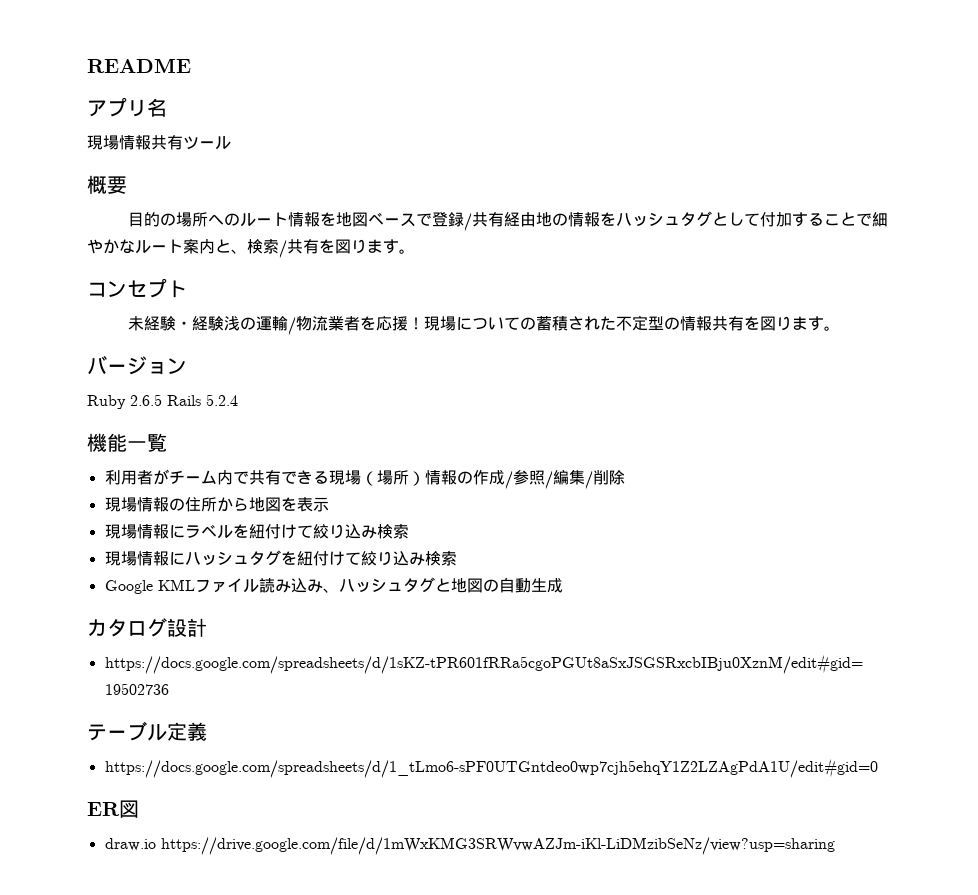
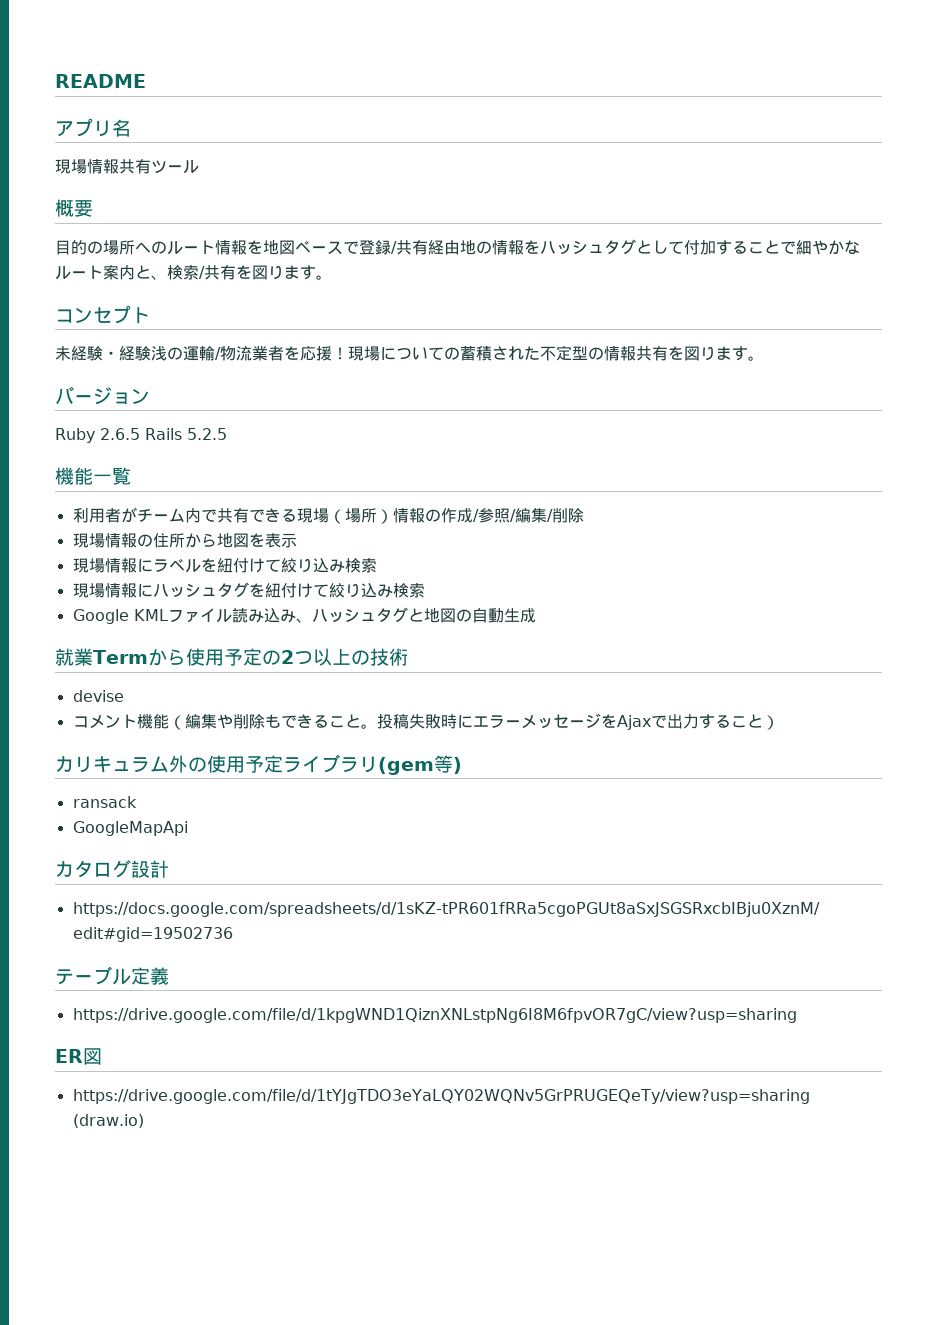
[206,394,238,406] 5.2.4 -> [187,428,227,440] 5.2.5
(563, 585) none -> [55,648,408,666] [72,690,124,702] [72,713,779,730] [55,754,462,775] [72,796,137,808] [72,821,188,836] // 就業Termから使用予定の2つ以上の技術 // devise // コメント機能（編集や削除もできること。投稿失敗時にエラーメッセージをAjaxで出力すること） // カリキュラム外の使用予定ライブラリ(gem等) // ransack // GoogleMapApi
[104,758,878,778] https://docs.google.com/spreadsheets/d/1_tLmo6-sPF0UTGntdeo0wp7cjh5ehqY1Z2LZAgPdA1U/edit#gid=0 -> [72,1008,797,1023] https://drive.google.com/file/d/1kpgWND1QiznXNLstpNg6I8M6fpvOR7gC/view?usp=sharing
[104,837,835,855] draw.io https://drive.google.com/file/d/1mWxKMG3SRWvwAZJm-iKl-LiDMzibSeNz/view?usp=sharing -> [72,1089,810,1104] [72,1114,144,1128] https://drive.google.com/file/d/1tYJgTDO3eYaLQY02WQNv5GrPRUGEQeTy/view?usp=sharing (draw.io)

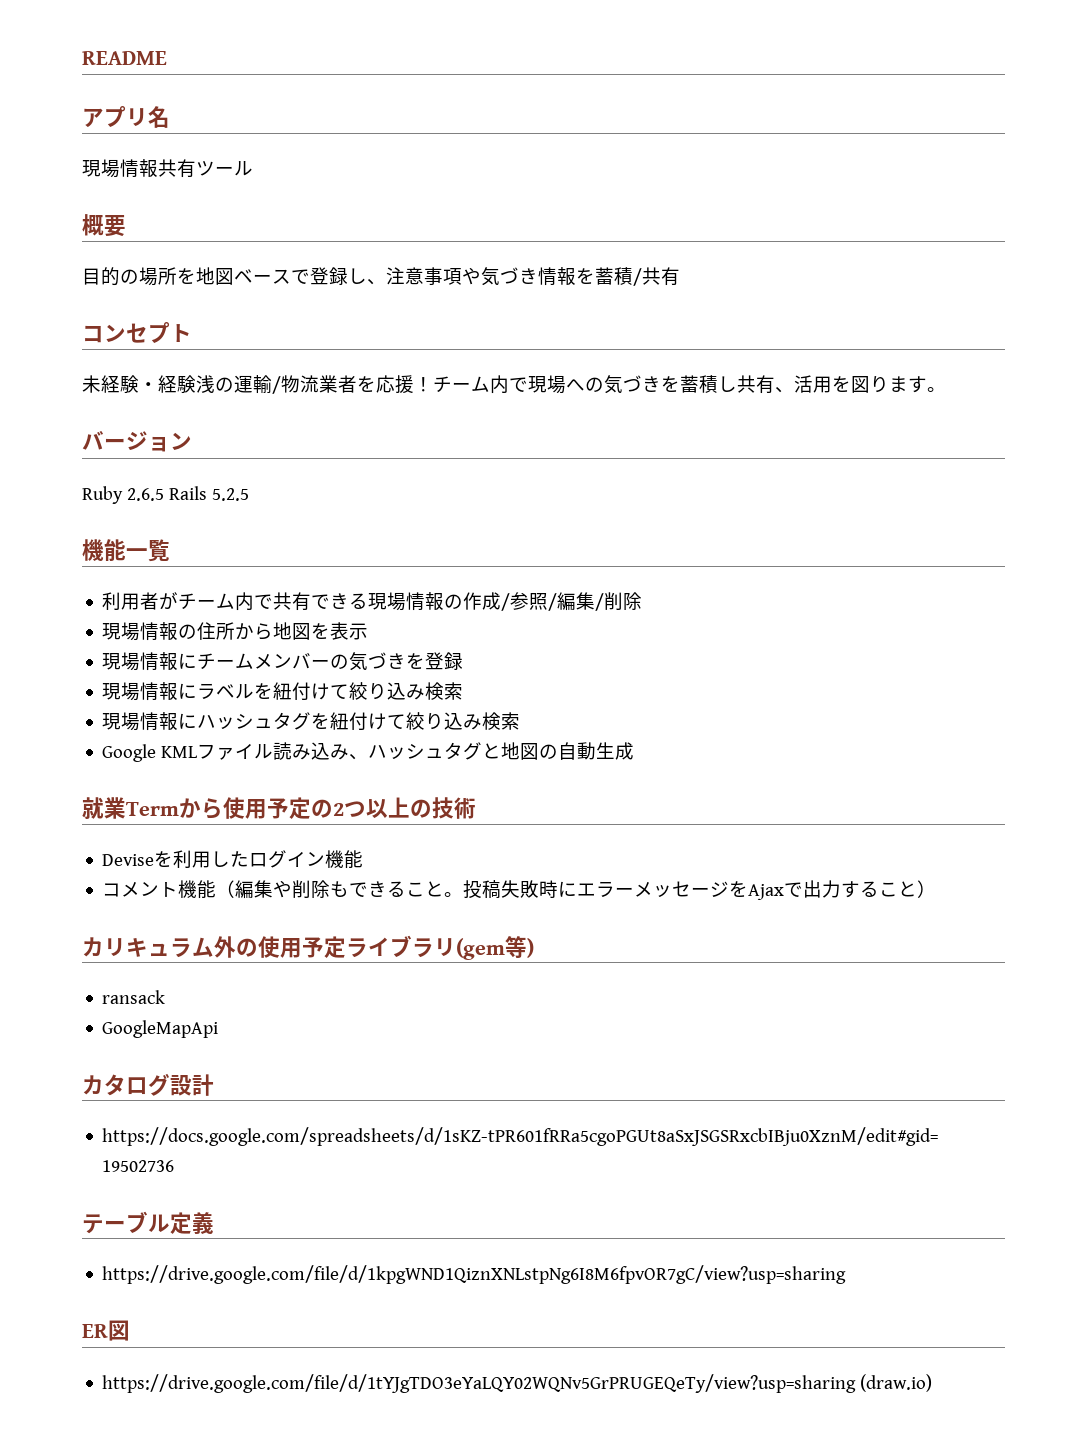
[135,240,247,255] へのルート情報 -> (177, 276) none
[391,239,860,255] [55,265,332,280] /共有経由地の情報をハッシュタグとして付加することで細やかなルート案内と、検索/共有を図ります。 -> [348,267,680,286] し、注意事項や気づき情報を蓄積/共有
[348,345,668,361] 現場についての蓄積された不定型の情報共有 -> [433,375,832,394] チーム内で現場への気づきを蓄積し共有、活用
[328,508,393,524] （場所） -> (407, 601) none
(297, 540) none -> [102,652,464,671] // 現場情報にチームメンバーの気づきを登録
[72,690,124,702] devise -> [102,850,364,869] Deviseを利用したログイン機能

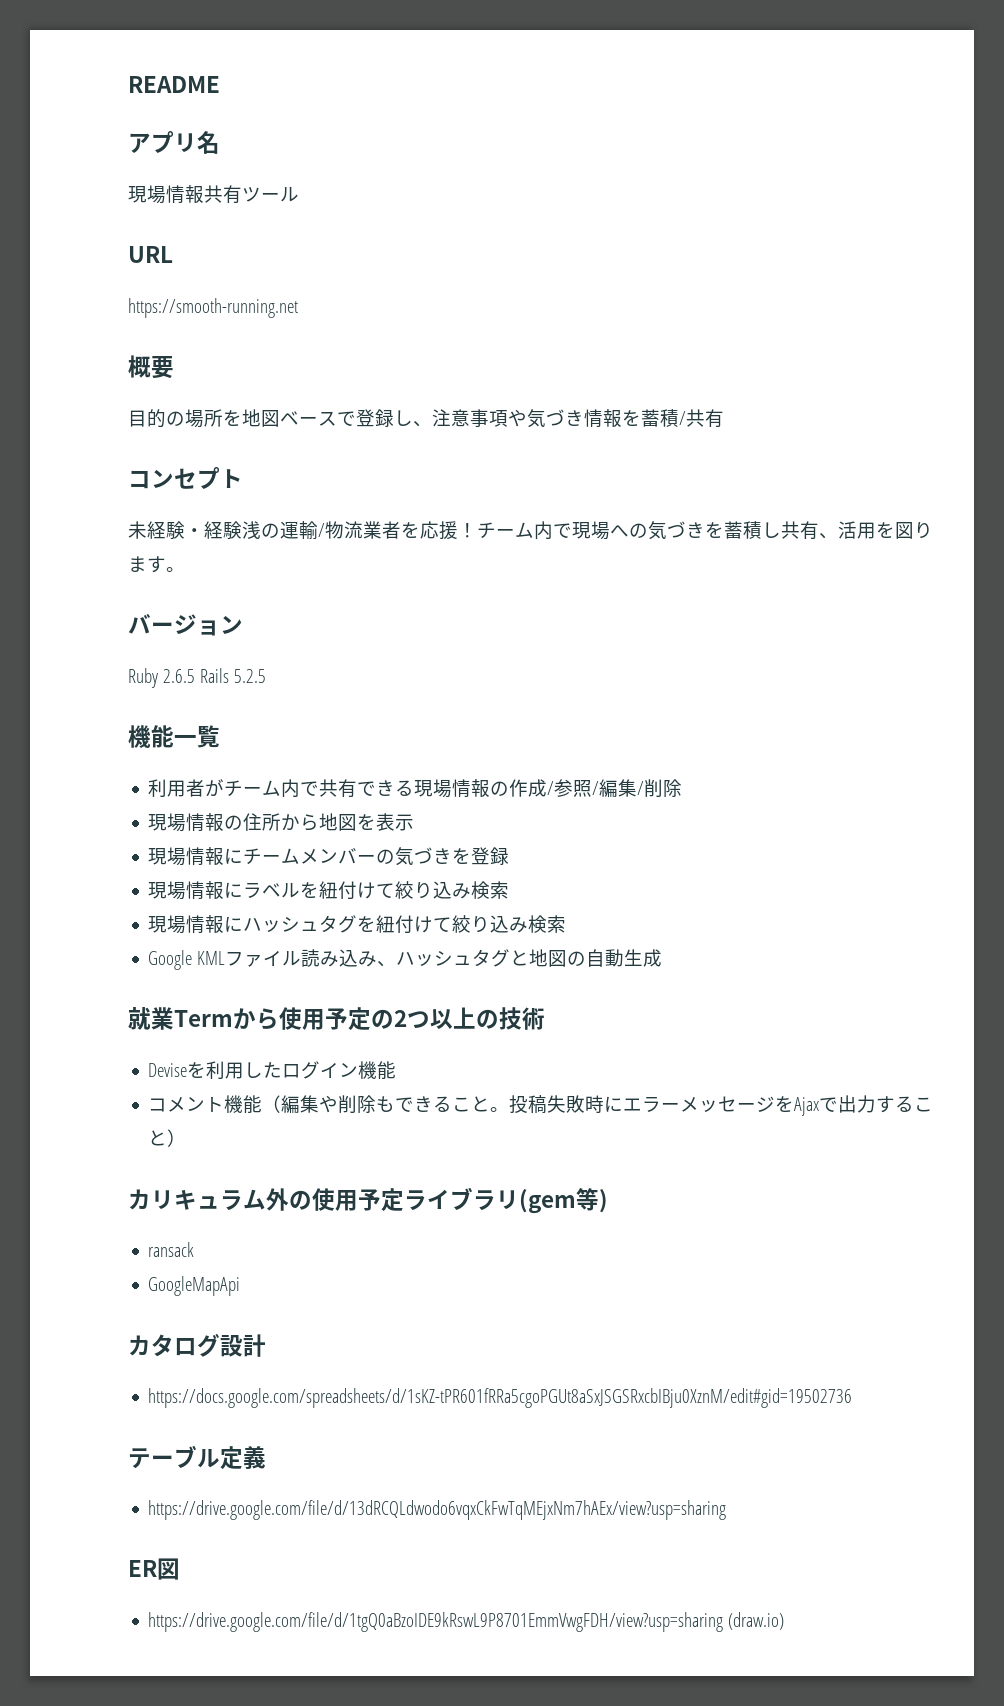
(253, 168) none -> [128,246,173,263] [128,298,298,318] // URL // https://smooth-running.net
[102,1265,847,1284] https://drive.google.com/file/d/1kpgWND1QiznXNLstpNg6I8M6fpvOR7gC/view?usp=sharing -> [148,1500,727,1520] https://drive.google.com/file/d/13dRCQLdwodo6vqxCkFwTqMEjxNm7hAEx/view?usp=sharing
[102,1374,857,1393] https://drive.google.com/file/d/1tYJgTDO3eYaLQY02WQNv5GrPRUGEQeTy/view?usp=sharing -> [148,1612,724,1632] https://drive.google.com/file/d/1tgQ0aBzoIDE9kRswL9P8701EmmVwgFDH/view?usp=sharing

